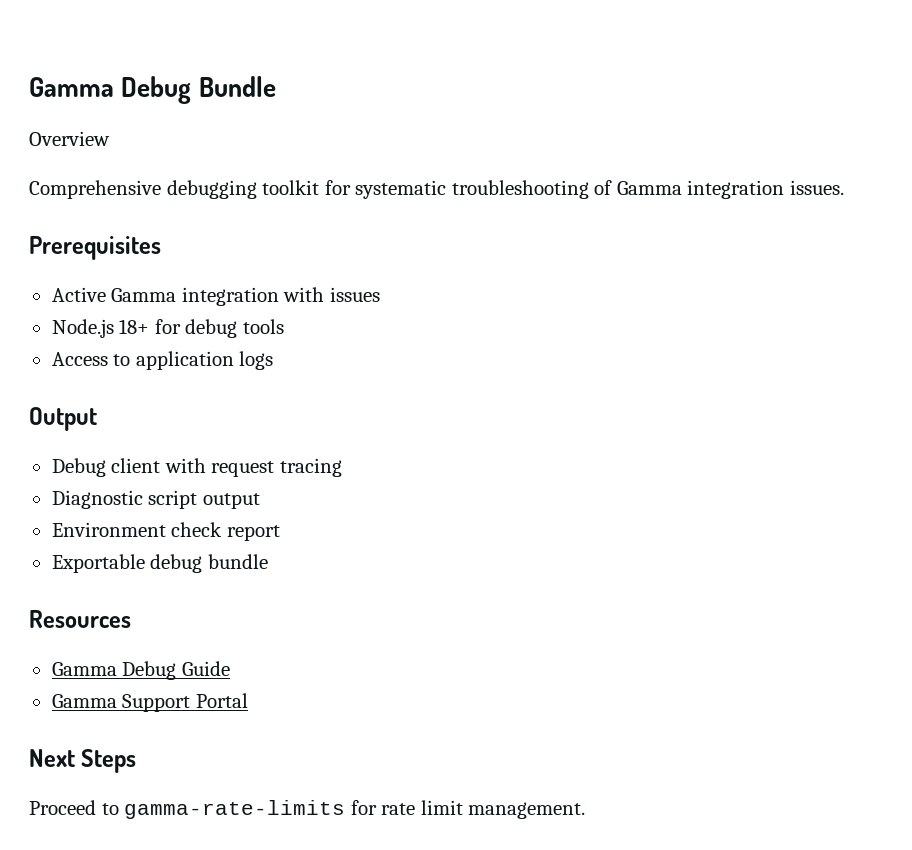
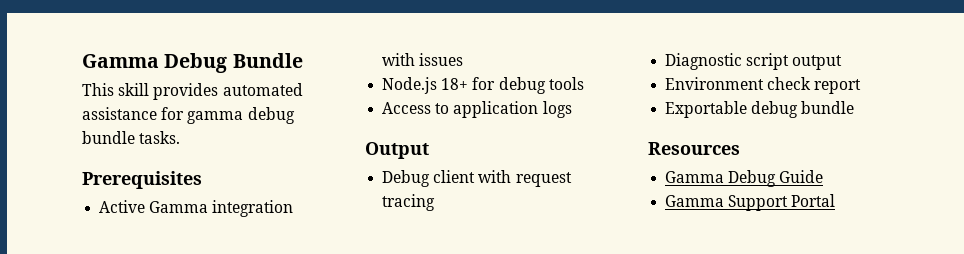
[29,131,110,146] [29,180,844,199] Overview // Comprehensive debugging toolkit for systematic troubleshooting of Gamma integration issues. -> [82,83,303,100] [82,107,295,124] [82,131,181,144] This skill provides automated assistance for gamma debug bundle tasks.
[29,749,137,773] [29,800,586,819] // Next Steps // Proceed to gamma-rate-limits for rate limit management. -> (836, 200) none

